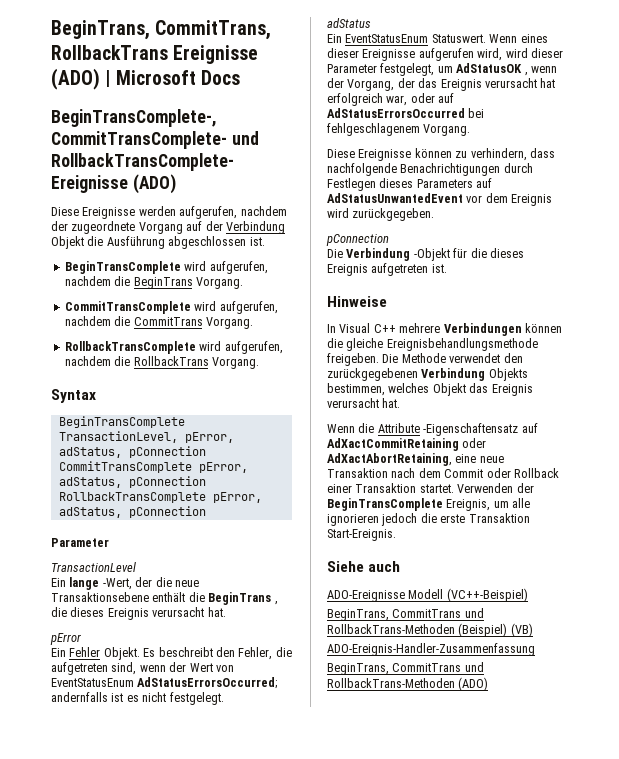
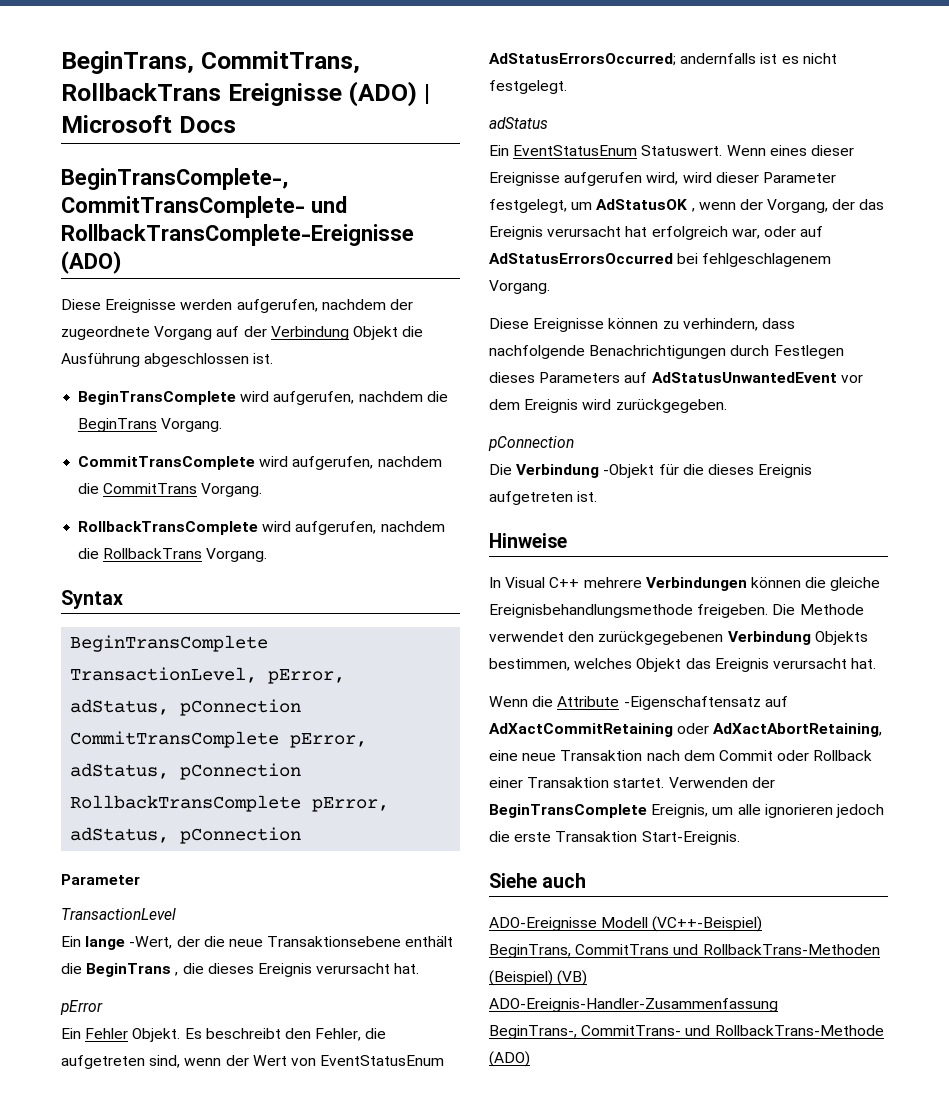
[327,662,484,675] [327,678,455,688] BeginTrans, CommitTrans und RollbackTrans-Methoden -> [489,1025,884,1039] BeginTrans-, CommitTrans- und RollbackTrans-Methode

